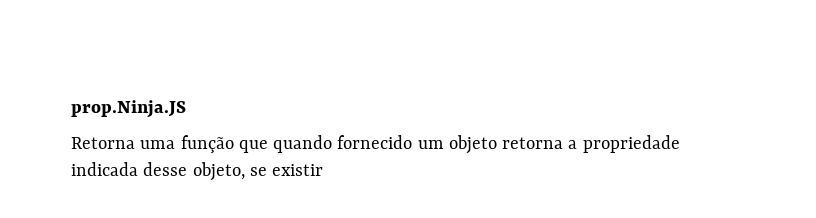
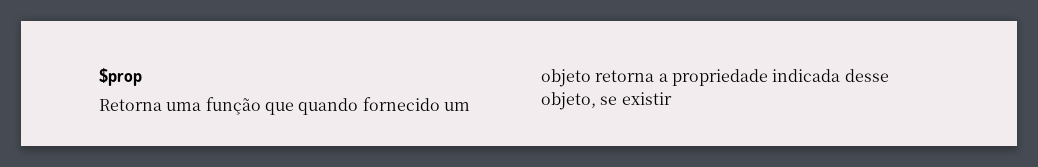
[71,100,186,118] prop.Ninja.JS -> [99,68,142,86] $prop

